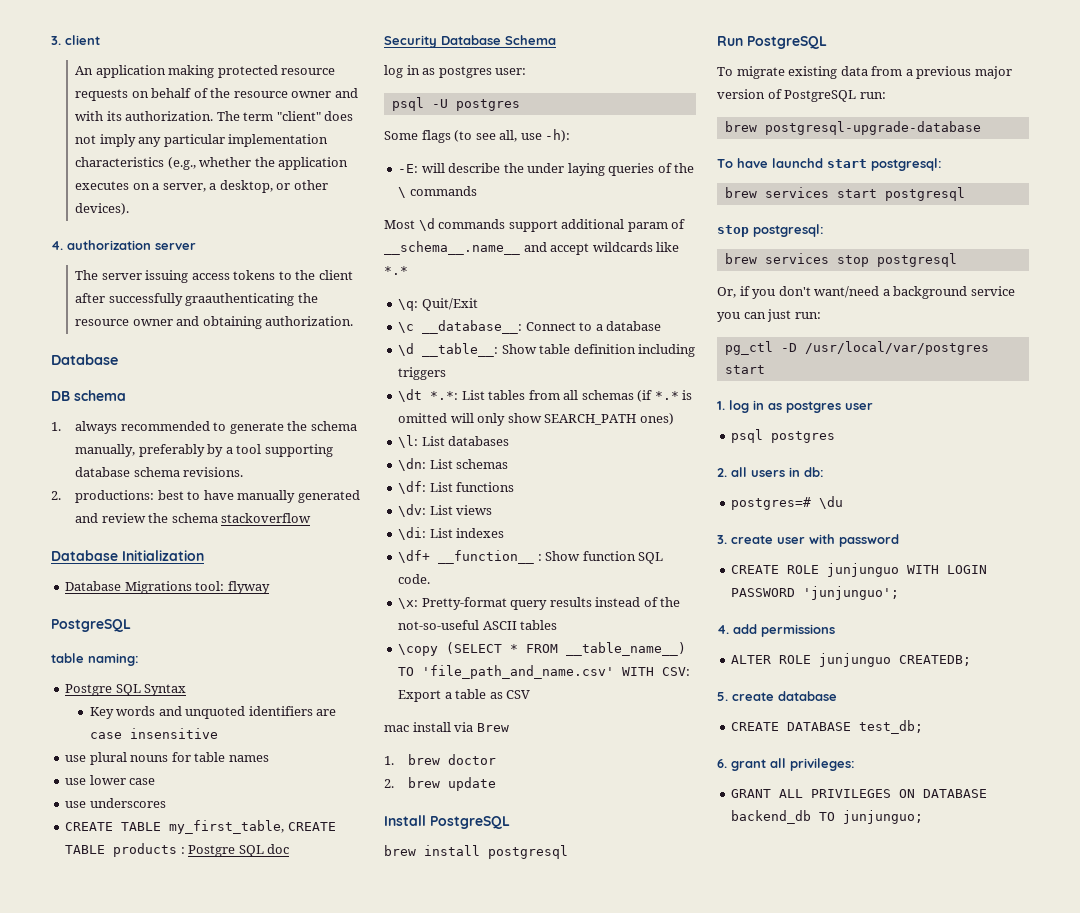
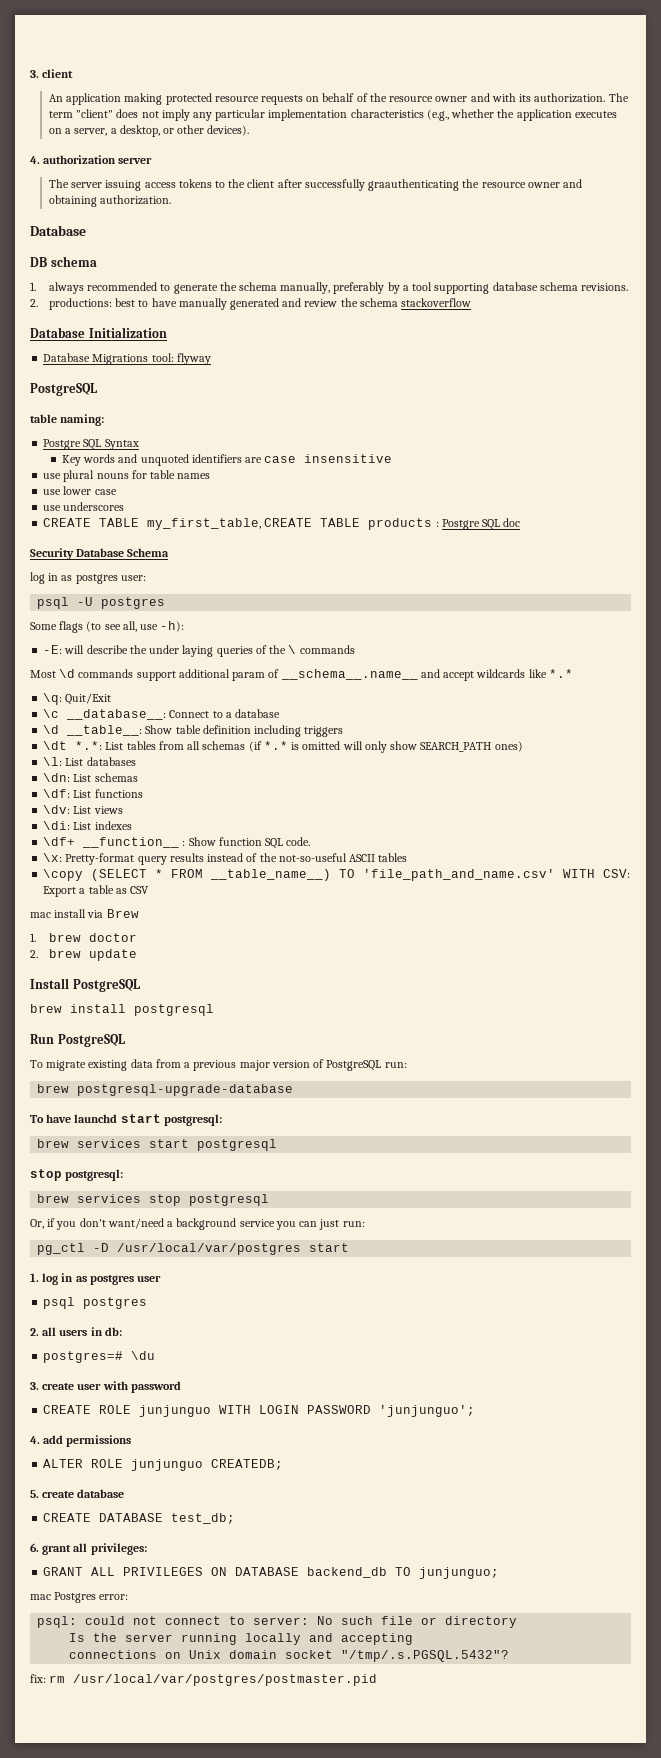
(924, 817) none -> [30,1592,129,1603] [37,1616,518,1628] [69,1633,414,1645] [69,1650,510,1662] [30,1674,378,1686] // mac Postgres error: // psql: could not connect to server: No such file or directory // Is the server running locally and accepting // connections on Unix domain socket "/tmp/.s.PGSQL.5432"? // fix: rm /usr/local/var/postgres/postmaster.pid

